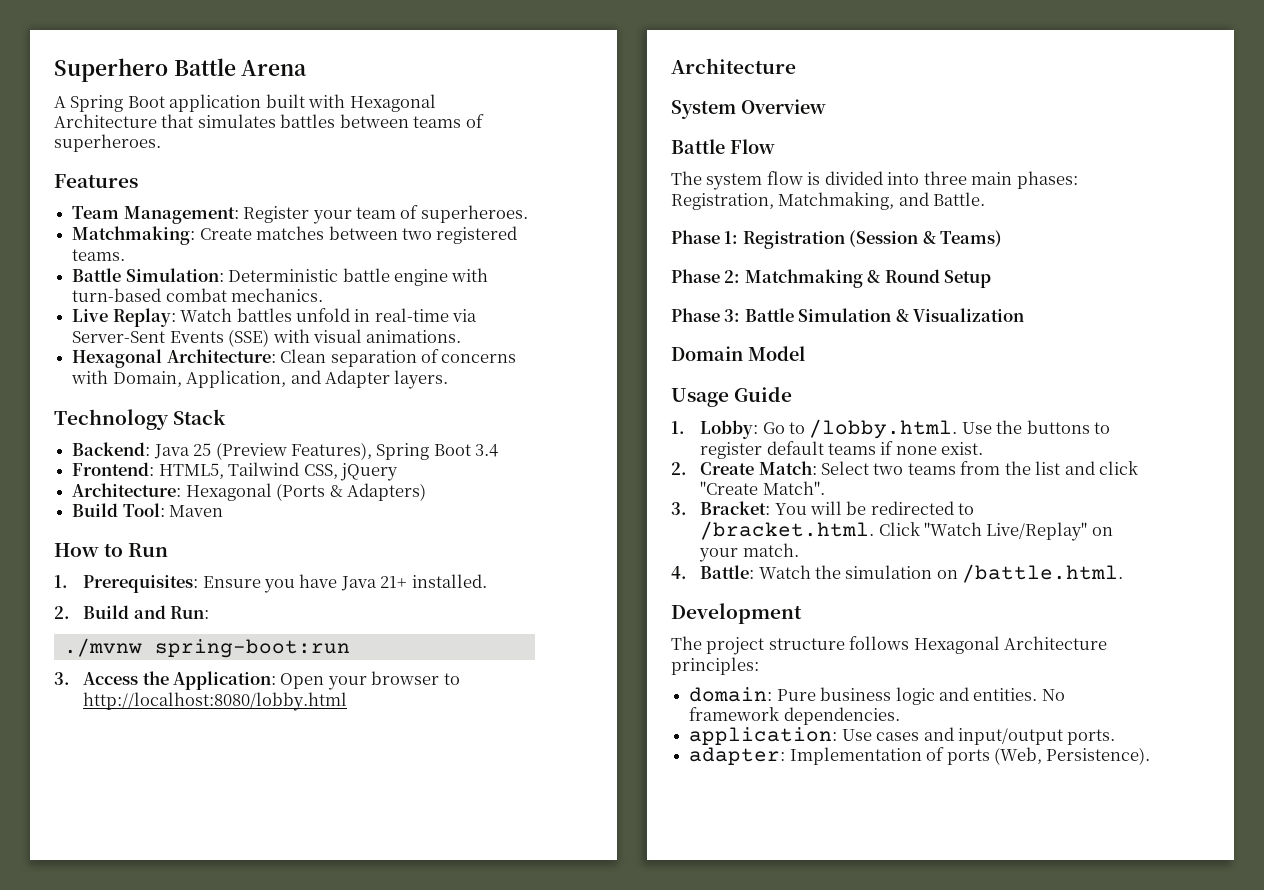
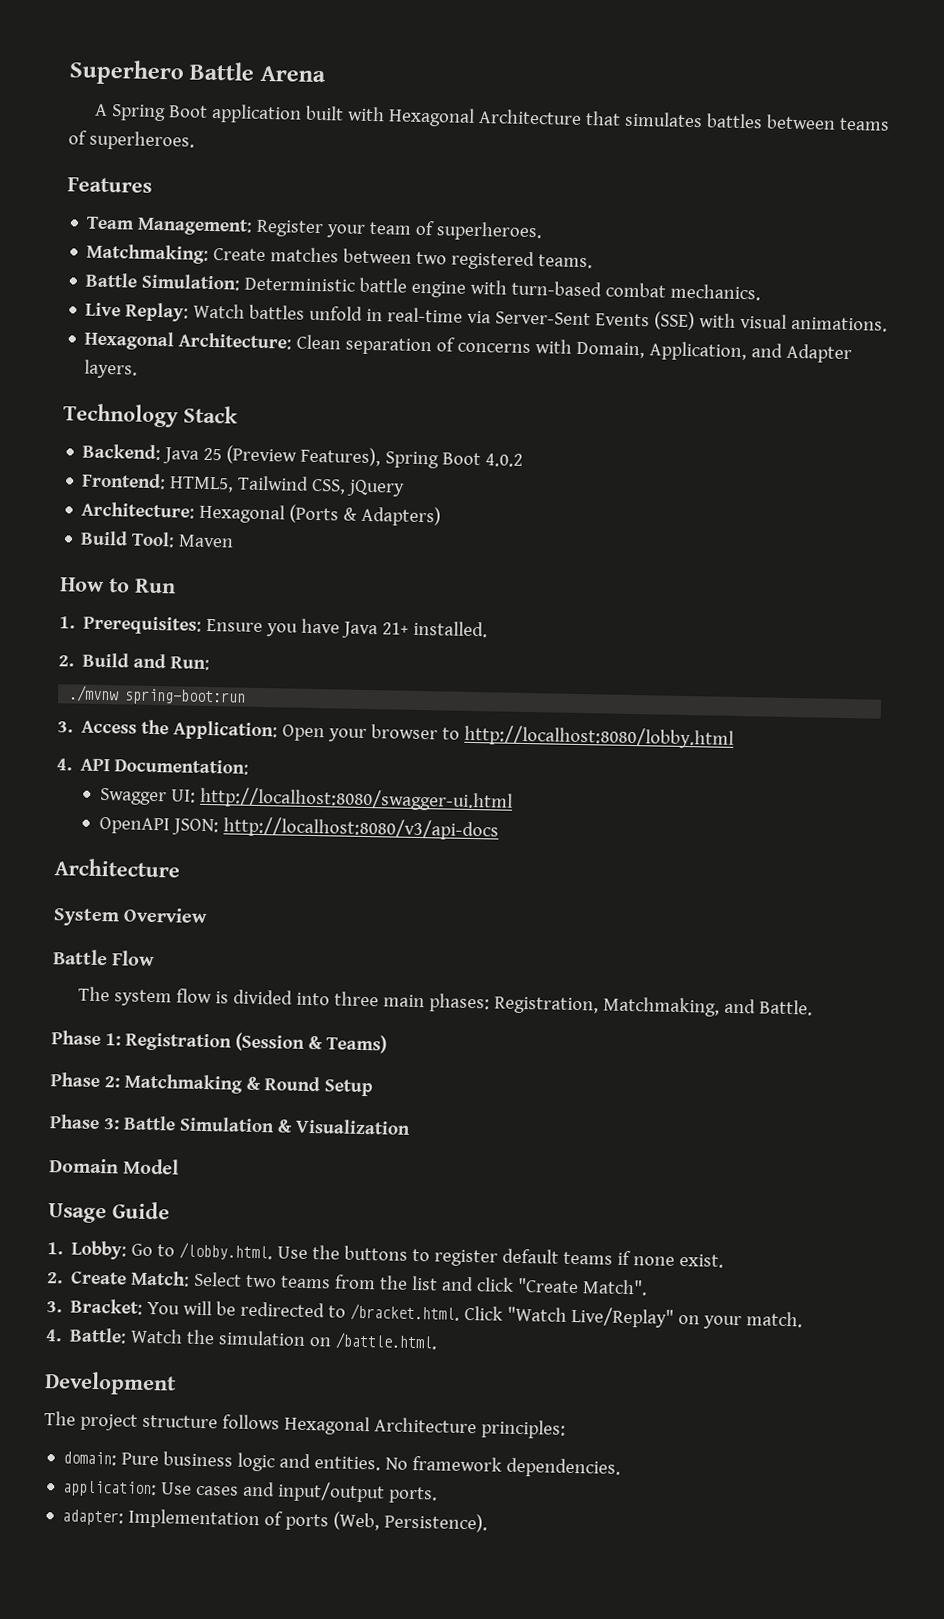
[475,444,499,457] 3.4 -> [485,453,524,467] 4.0.2
(348, 701) none -> [56,758,250,775] [99,786,513,812] [98,816,499,841] // 4. API Documentation: // Swagger UI: http://localhost:8080/swagger-ui.html // OpenAPI JSON: http://localhost:8080/v3/api-docs

